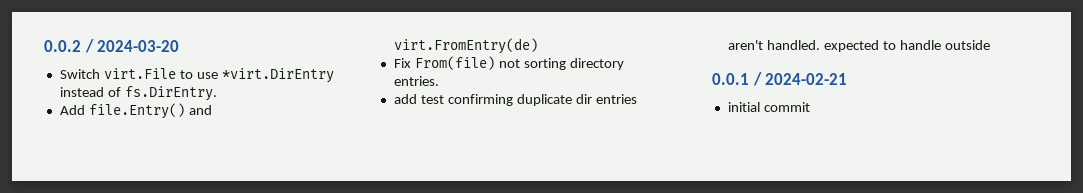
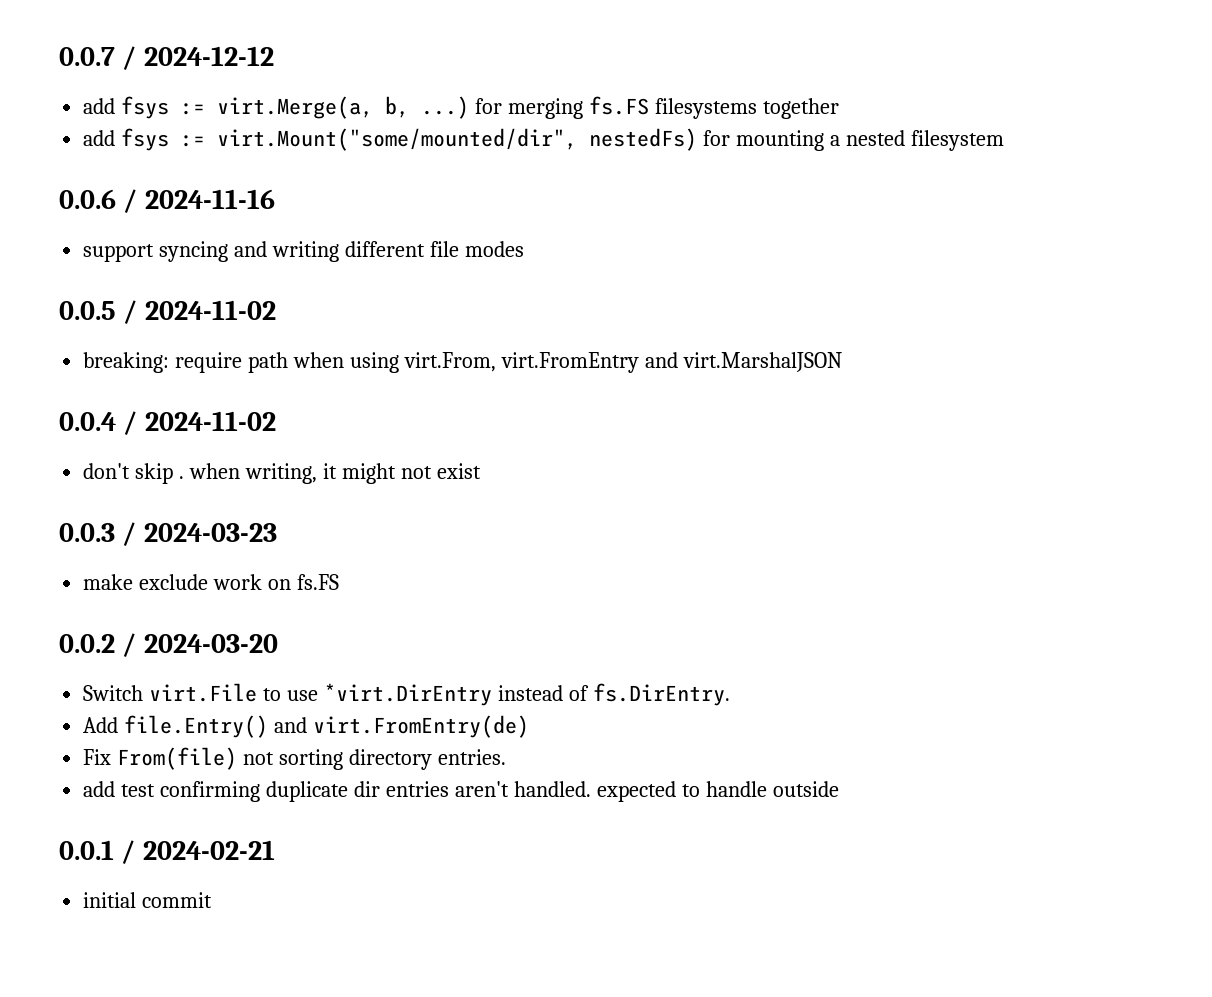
(44, 46) none -> [59,46,274,70] [83,96,839,119] [83,128,1004,151] [59,189,275,213] [83,241,524,262] [59,300,276,324] [83,352,842,373] [59,411,276,435] [83,463,481,484] [59,522,277,546] [83,574,339,590] 0.0.7 / 2024-12-12 // add fsys := virt.Merge(a, b, ...) for merging fs.FS filesystems together // add fsys := virt.Mount("some/mounted/dir", nestedFs) for mounting a nested filesystem // 0.0.6 / 2024-11-16 // support syncing and writing different file modes // 0.0.5 / 2024-11-02 // breaking: require path when using virt.From, virt.FromEntry and virt.MarshalJSON // 0.0.4 / 2024-11-02 // don't skip . when writing, it might not exist // 0.0.3 / 2024-03-23 // make exclude work on fs.FS //

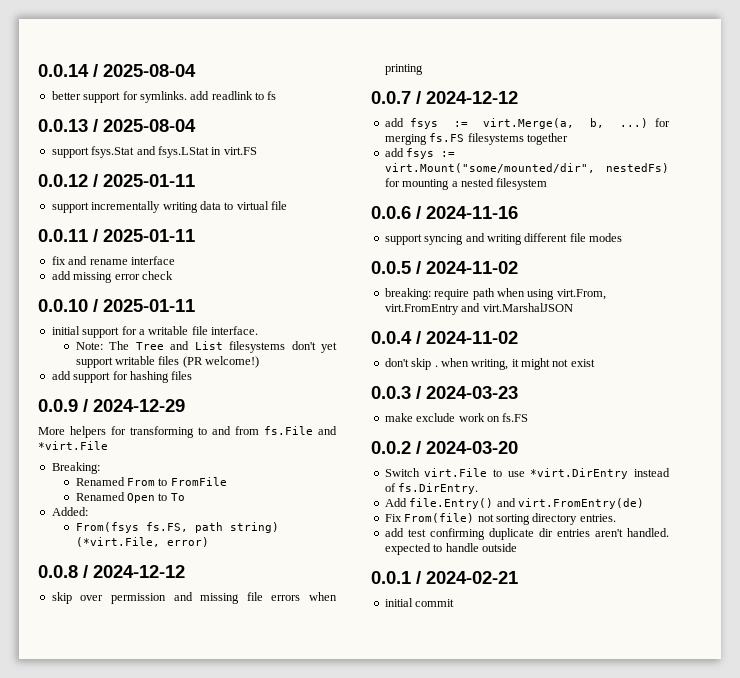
(59, 56) none -> [38,64,196,77] [51,91,277,103] [38,119,196,132] [51,146,257,158] [38,174,195,187] [51,201,287,213] [38,229,195,242] [51,256,175,265] [51,271,173,283] [38,299,195,312] [51,326,258,338] [75,341,338,353] [75,356,260,368] [51,371,193,383] [38,399,185,412] [38,426,337,438] [38,441,108,450] [51,462,100,474] [75,477,227,486] [75,492,185,503] [51,507,88,516] [75,522,279,533] [75,537,209,547] [38,565,185,578] [51,592,337,604] [384,64,423,75] 0.0.14 / 2025-08-04 // better support for symlinks. add readlink to fs // 0.0.13 / 2025-08-04 // support fsys.Stat and fsys.LStat in virt.FS // 0.0.12 / 2025-01-11 // support incrementally writing data to virtual file // 0.0.11 / 2025-01-11 // fix and rename interface // add missing error check // 0.0.10 / 2025-01-11 // initial support for a writable file interface. // Note: The Tree and List filesystems don't yet support writable files (PR welcome!) // add support for hashing files // 0.0.9 / 2024-12-29 // More helpers for transforming to and from fs.File and *virt.File // Breaking: // Renamed From to FromFile // Renamed Open to To // Added: // From(fsys fs.FS, path string) (*virt.File, error) // 0.0.8 / 2024-12-12 // skip over permission and missing file errors when printing //

